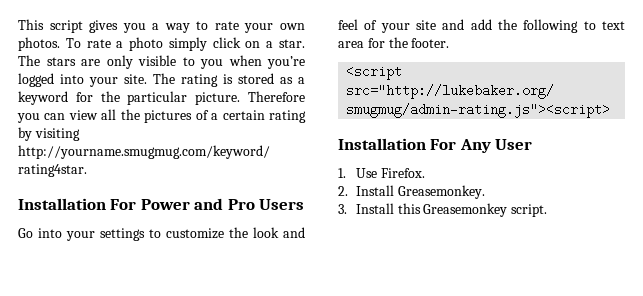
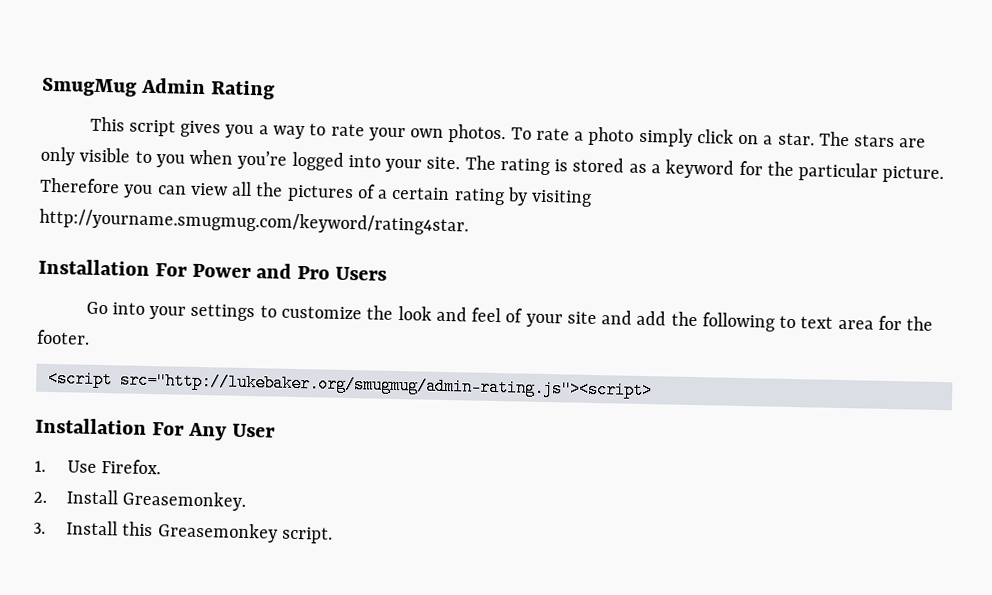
(18, 24) none -> [42,77,276,100] SmugMug Admin Rating //

